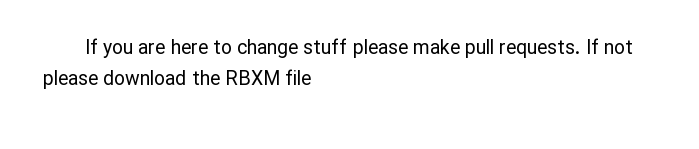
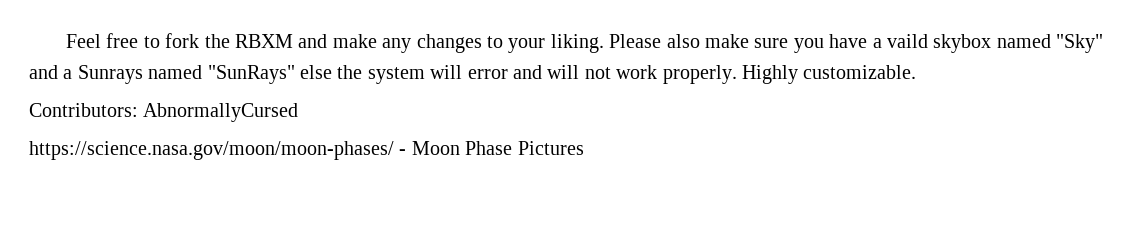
[84,38,633,58] [43,69,312,89] If you are here to change stuff please make pull requests. If not please download the RBXM file -> [66,33,1104,53] [29,65,917,84] [29,103,299,122] [29,141,584,160] Feel free to fork the RBXM and make any changes to your liking. Please also make sure you have a vaild skybox named "Sky" and a Sunrays named "SunRays" else the system will error and will not work properly. Highly customizable. // Contributors: AbnormallyCursed // https://science.nasa.gov/moon/moon-phases/ - Moon Phase Pictures

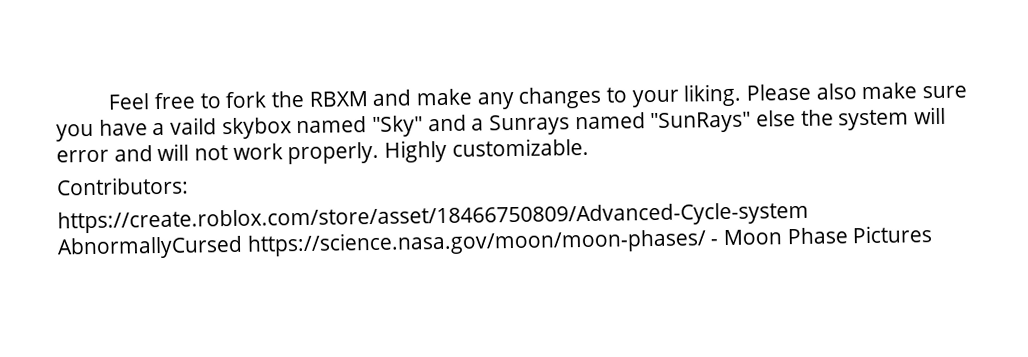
(138, 110) none -> [57,201,809,234] // https://create.roblox.com/store/asset/18466750809/Advanced-Cycle-system
(299, 112) // -> (243, 247) none

